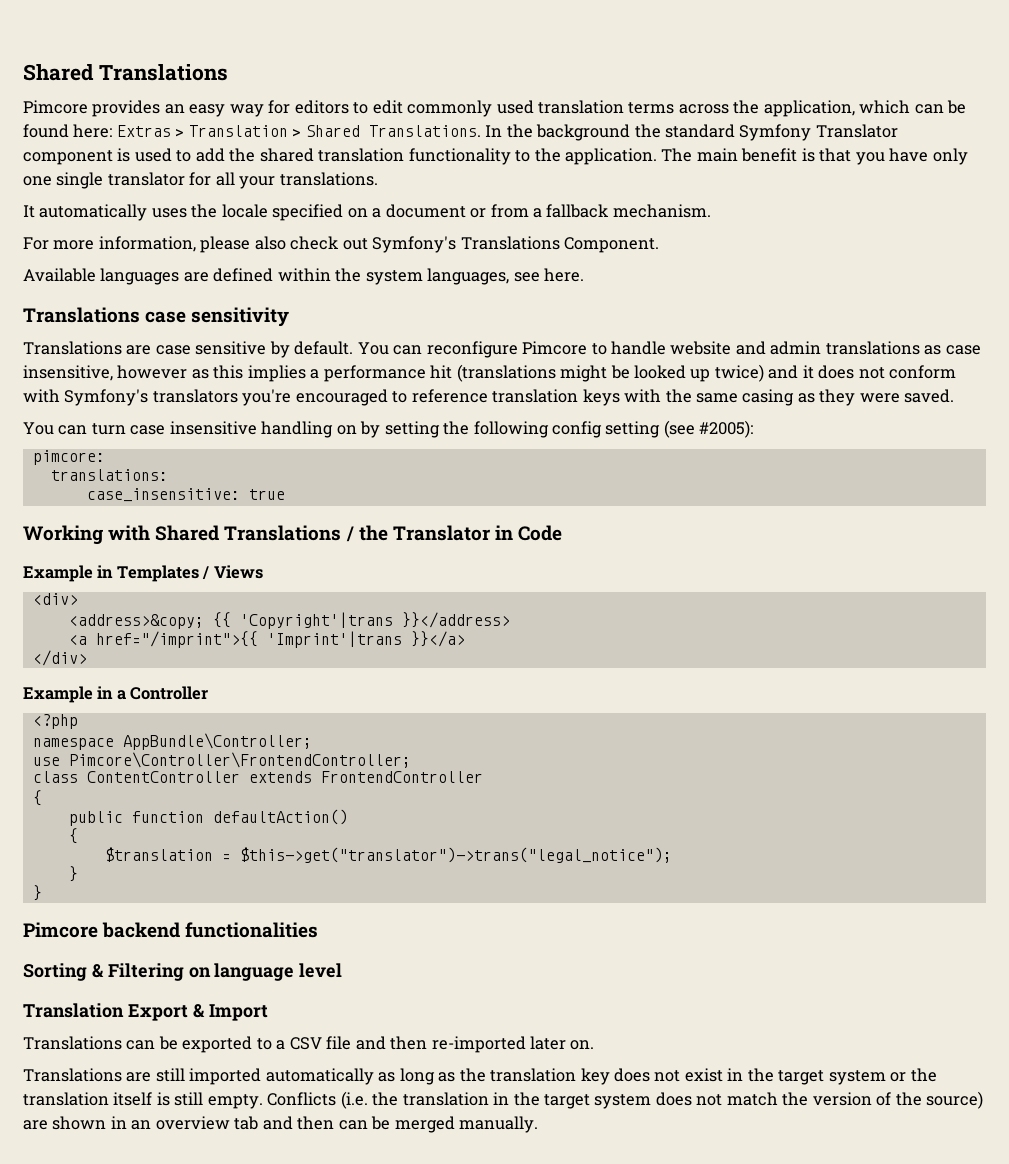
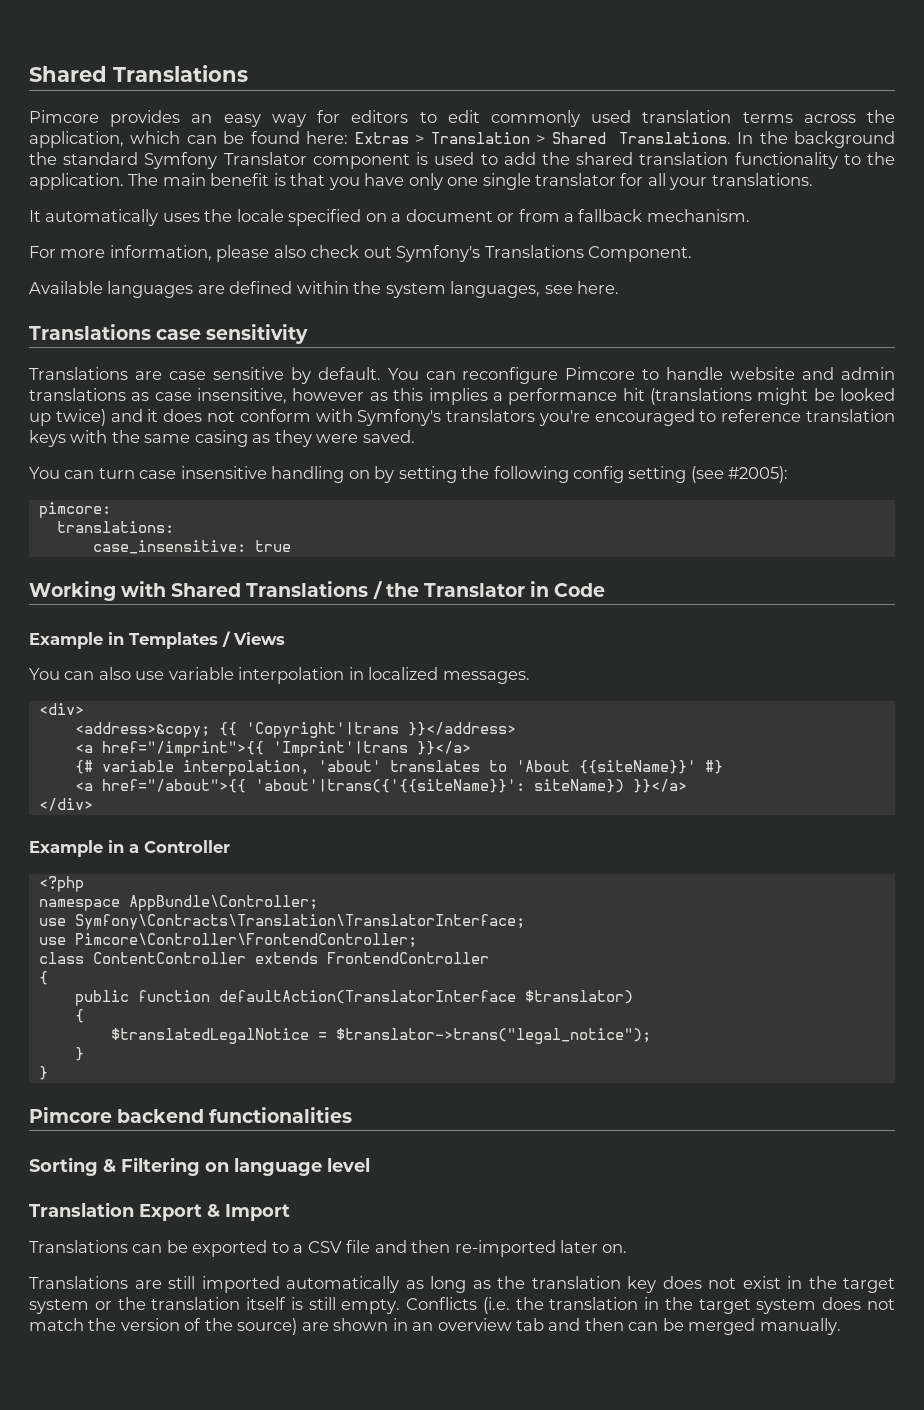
(263, 572) none -> [29,667,530,684] // You can also use variable interpolation in localized messages.
(465, 639) none -> [74,760,723,776] [74,779,687,793] // {# variable interpolation, 'about' translates to 'About {{siteName}}' #} // <a href="/about">{{ 'about'|trans({'{{siteName}}': siteName}) }}</a>
(312, 741) none -> [38,914,525,930] // use Symfony\Contracts\Translation\TranslatorInterface;
[212,809,348,825] [68,828,78,844] [104,847,672,863] defaultAction() // { // $translation = $this->get("translator")->trans("legal_notice"); -> [218,990,633,1004] [74,1009,84,1023] [110,1028,651,1044] defaultAction(TranslatorInterface $translator) // { // $translatedLegalNotice = $translator->trans("legal_notice");

